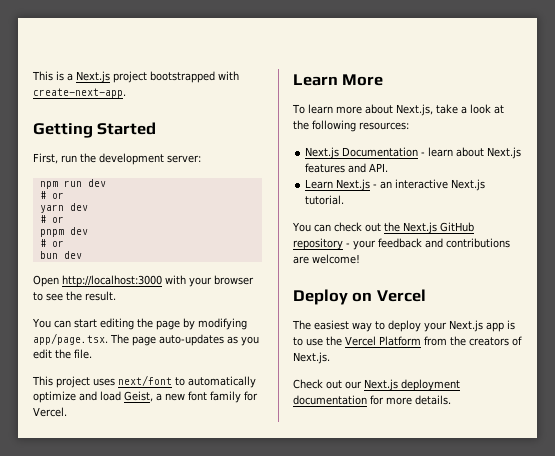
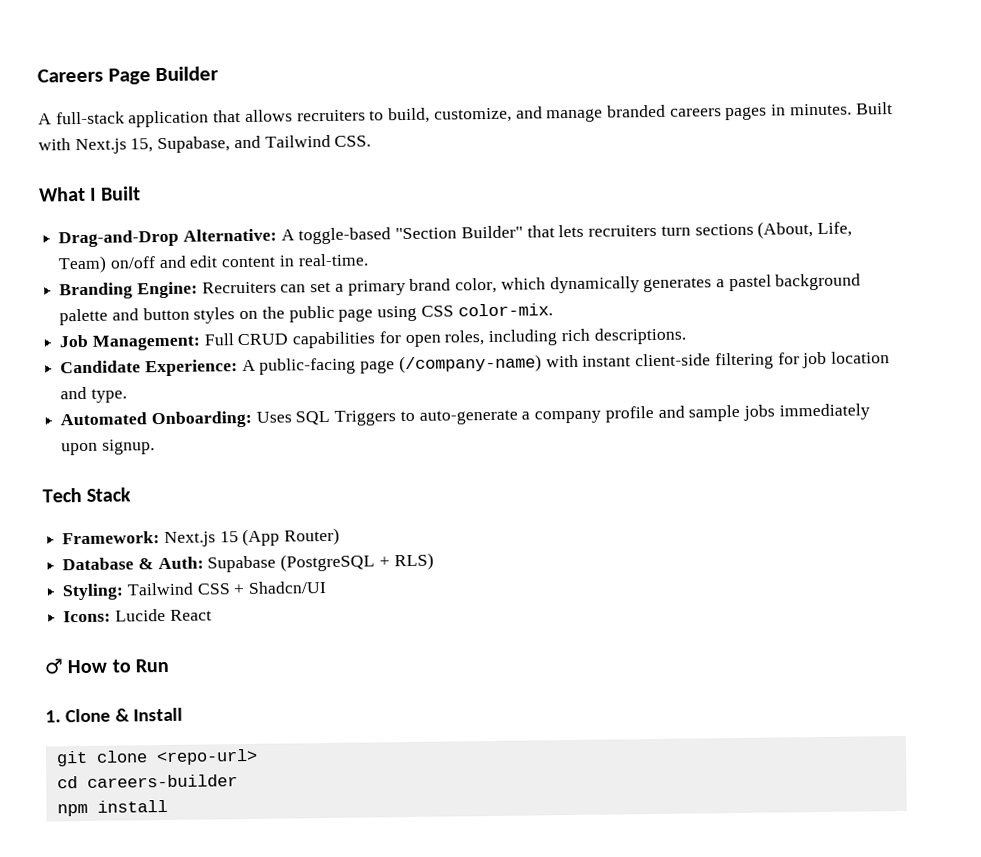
[32,71,239,83] [33,88,126,98] [33,122,157,138] [33,153,201,165] [39,179,106,189] [39,191,64,199] [39,203,88,213] [39,215,64,223] [39,227,88,237] [39,239,64,247] [39,251,82,259] [33,275,254,287] [33,291,116,301] [32,318,247,330] [33,333,259,346] [33,349,92,359] [32,375,256,388] [33,391,258,403] [33,407,67,417] [293,74,384,86] [292,104,504,116] [293,120,409,132] [305,147,522,159] [305,163,389,173] [305,179,486,191] [305,195,345,205] [292,222,474,234] [293,238,510,250] [293,254,360,264] [293,289,426,305] [292,320,515,332] [293,336,522,346] [293,352,330,364] [293,379,460,391] [293,395,451,405] This is a Next.js project bootstrapped with create-next-app. // Getting Started // First, run the development server: // npm run dev // # or // yarn dev // # or // pnpm dev // # or // bun dev // Open http://localhost:3000 with your browser to see the result. // You can start editing the page by modifying app/page.tsx. The page auto-updates as you edit the file. // This project uses next/font to automatically optimize and load Geist, a new font family for Vercel. // Learn More // To learn more about Next.js, take a look at the following resources: // Next.js Documentation - learn about Next.js features and API. // Learn Next.js - an interactive Next.js tutorial. // You can check out the Next.js GitHub repository - your feedback and contributions are welcome! // Deploy on Vercel // The easiest way to deploy your Next.js app is to use the Vercel Platform from the creators of Next.js. // Check out our Next.js deployment documentation for more details. -> [37,66,220,85] [38,102,893,128] [38,134,372,155] [39,186,141,202] [58,221,852,248] [58,253,368,274] [59,273,862,300] [59,303,553,326] [59,327,686,351] [60,351,890,377] [60,386,127,403] [60,403,870,429] [61,439,155,456] [42,487,132,503] [62,527,341,548] [62,552,434,573] [62,581,327,601] [63,608,212,623] [44,658,169,675] [45,707,183,723] [55,748,258,767] [56,774,238,789] [56,799,168,817] Careers Page Builder // A full-stack application that allows recruiters to build, customize, and manage branded careers pages in minutes. Built with Next.js 15, Supabase, and Tailwind CSS. // What I Built // Drag-and-Drop Alternative: A toggle-based "Section Builder" that lets recruiters turn sections (About, Life, Team) on/off and edit content in real-time. // Branding Engine: Recruiters can set a primary brand color, which dynamically generates a pastel background palette and button styles on the public page using CSS color-mix. // Job Management: Full CRUD capabilities for open roles, including rich descriptions. // Candidate Experience: A public-facing page (/company-name) with instant client-side filtering for job location and type. // Automated Onboarding: Uses SQL Triggers to auto-generate a company profile and sample jobs immediately upon signup. // Tech Stack // Framework: Next.js 15 (App Router) // Database & Auth: Supabase (PostgreSQL + RLS) // Styling: Tailwind CSS + Shadcn/UI // Icons: Lucide React // ♂ How to Run // 1. Clone & Install // git clone <repo-url> // cd careers-builder // npm install

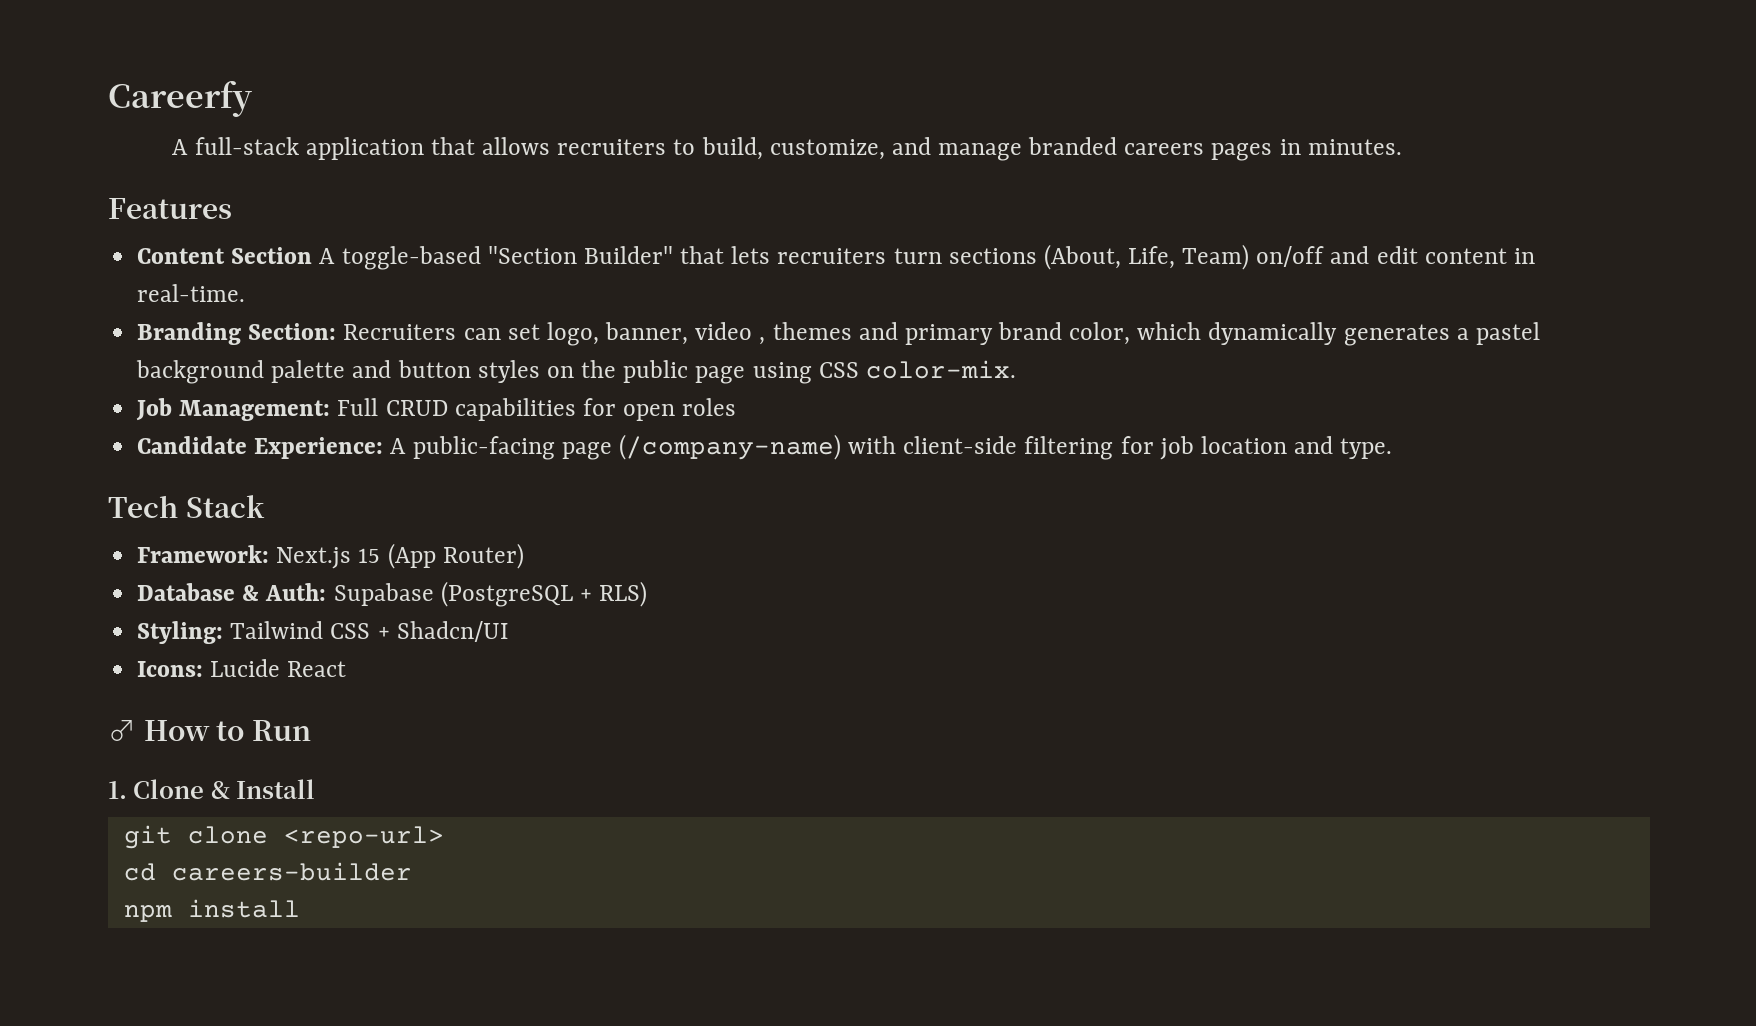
[37,66,220,85] Careers Page Builder -> [108,81,252,117] Careerfy
[855,102,893,115] [38,134,372,155] [39,186,141,202] [58,228,277,248] Built with Next.js 15, Supabase, and Tailwind CSS. // What I Built // Drag-and-Drop Alternative: -> [108,198,232,219] [137,247,313,264] // Features // Content Section
[136,281,198,299] Engine: -> [248,323,337,340] Section:
[334,283,344,292] a -> [546,322,898,346] logo, banner, video , themes and
[444,327,686,347] roles, including rich descriptions. -> [682,398,737,416] roles
[582,355,632,367] instant -> (897, 445) none
[60,403,870,429] [61,439,155,456] // Automated Onboarding: Uses SQL Triggers to auto-generate a company profile and sample jobs immediately upon signup. -> (1393, 448) none

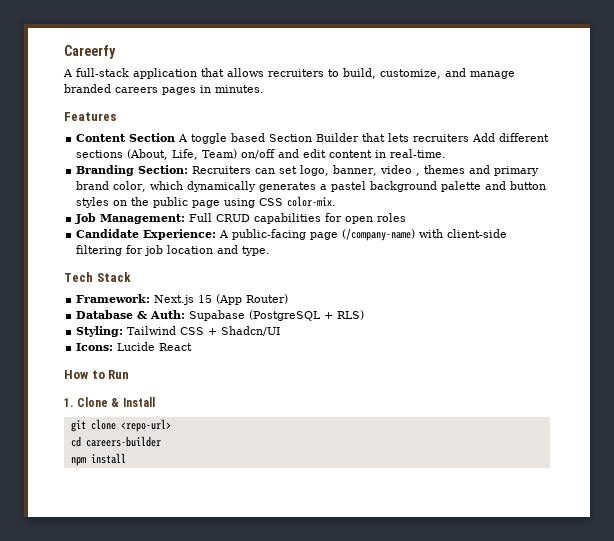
[341,246,673,270] toggle-based "Section Builder" -> [191,133,360,144] toggle based Section Builder
[893,248,942,264] turn -> [472,133,550,142] Add different
[108,720,136,741] ♂ -> (193, 347) none

